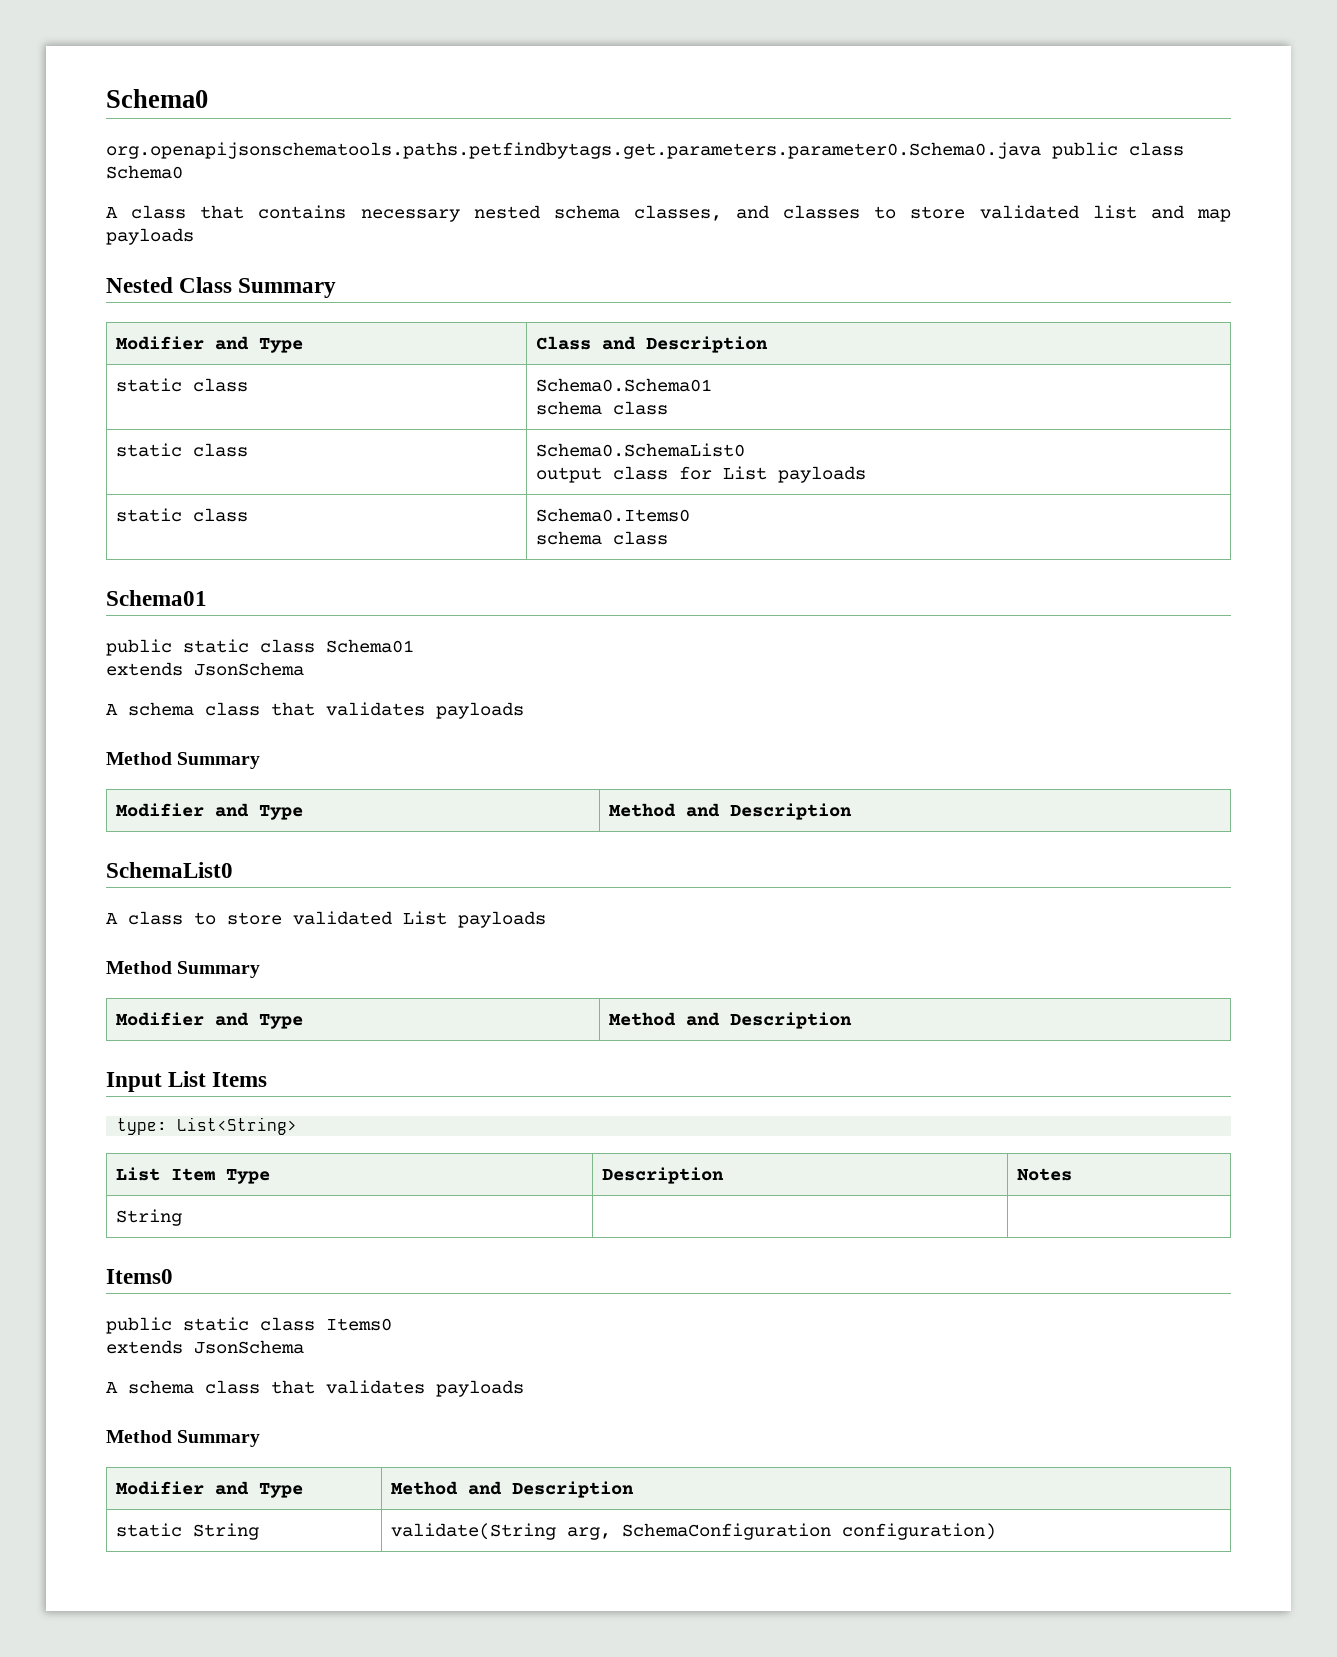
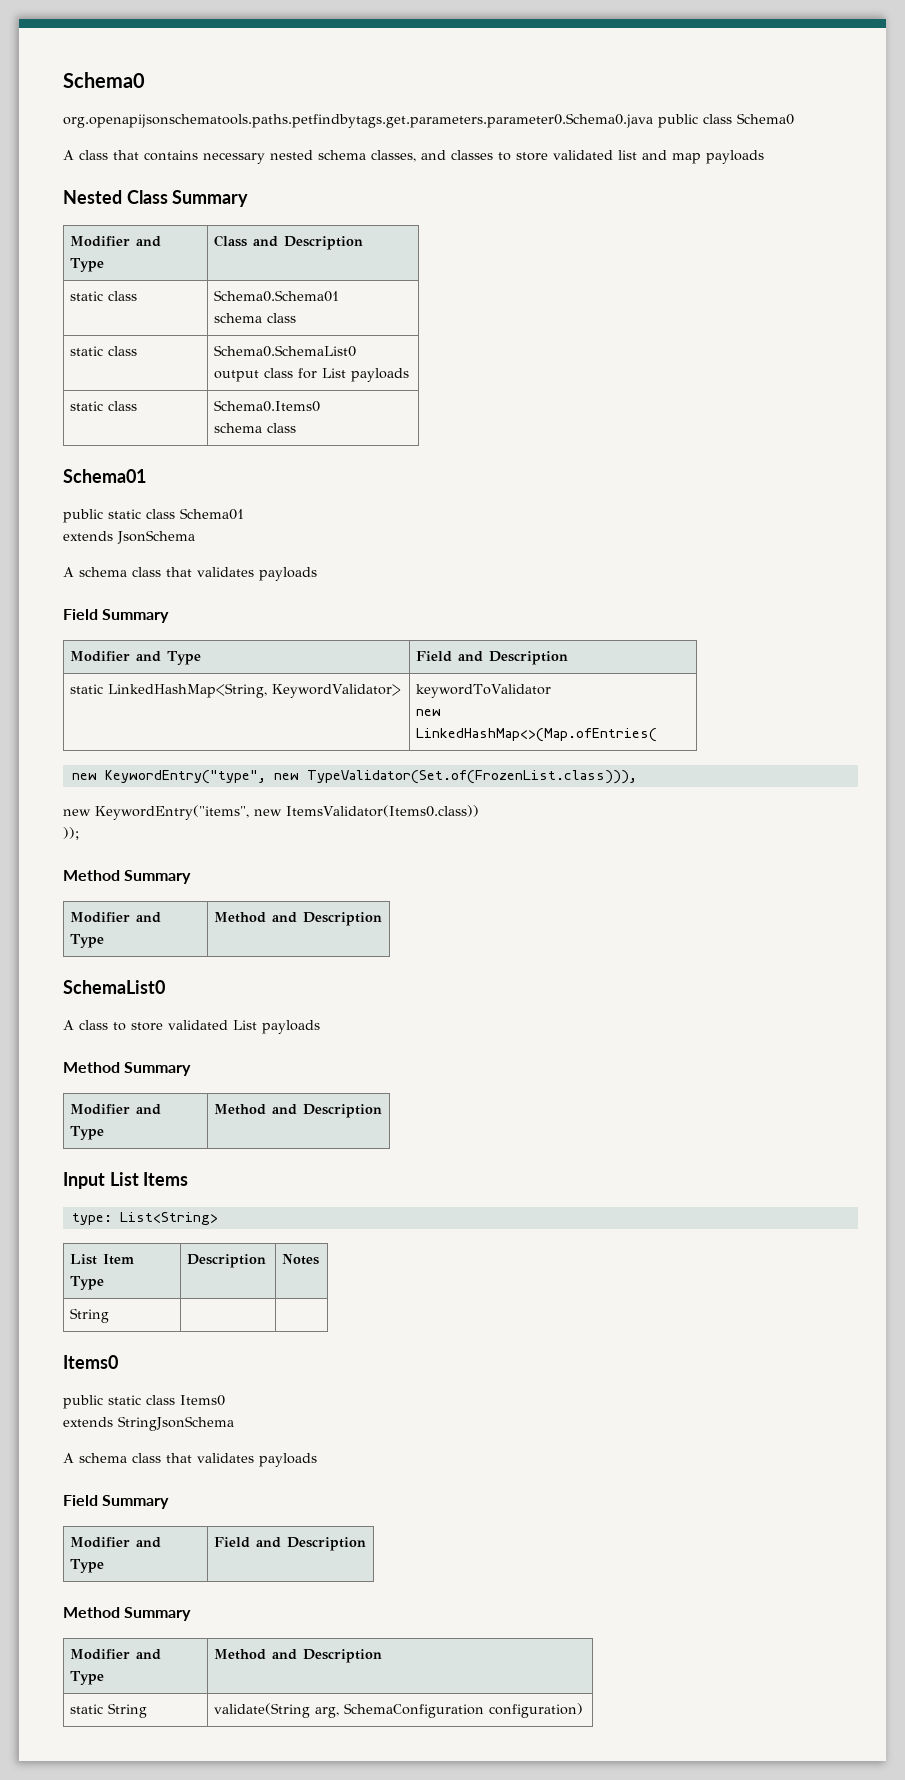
(524, 710) none -> [63,609,170,623] [70,651,202,665] [416,651,569,665] [70,683,402,698] [416,684,552,698] [416,709,442,716] [416,728,658,742] [71,770,637,784] [63,805,479,820] [63,827,79,840] // Field Summary // Modifier and Type | Field and Description // static LinkedHashMap<String, KeywordValidator> | keywordToValidator // new LinkedHashMap<>(Map.ofEntries( // new KeywordEntry("type", new TypeValidator(Set.of(FrozenList.class))), // new KeywordEntry("items", new ItemsValidator(Items0.class)) // ));
[194,1340,304,1354] [106,1380,524,1397] JsonSchema // A schema class that validates payloads -> [118,1416,234,1431] [63,1453,317,1467] [63,1495,170,1509] [70,1537,162,1548] [70,1559,105,1573] [214,1537,367,1551] StringJsonSchema // A schema class that validates payloads // Field Summary // Modifier and Type | Field and Description

